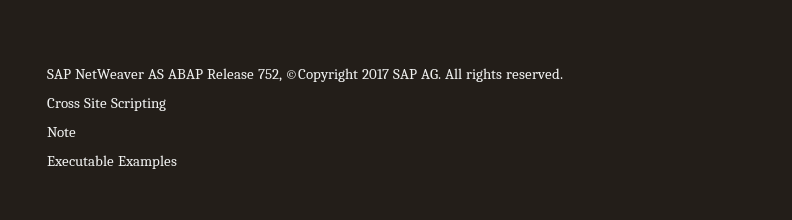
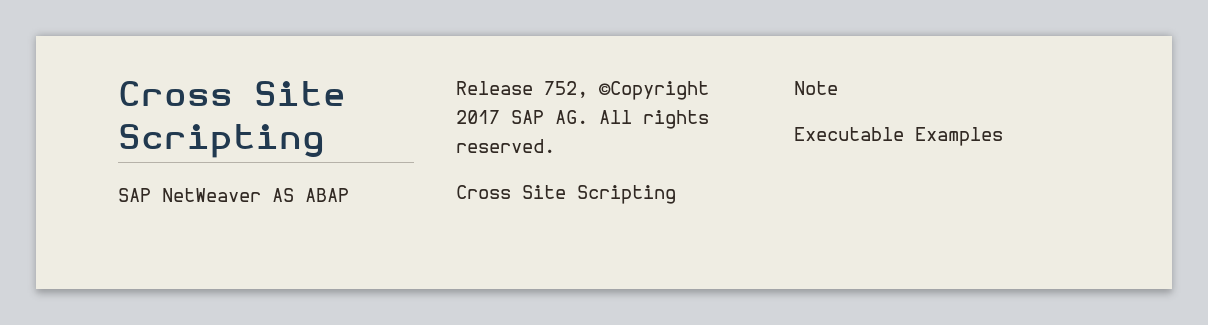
(47, 74) none -> [118,81,346,106] [118,124,325,158] Cross Site Scripting //

